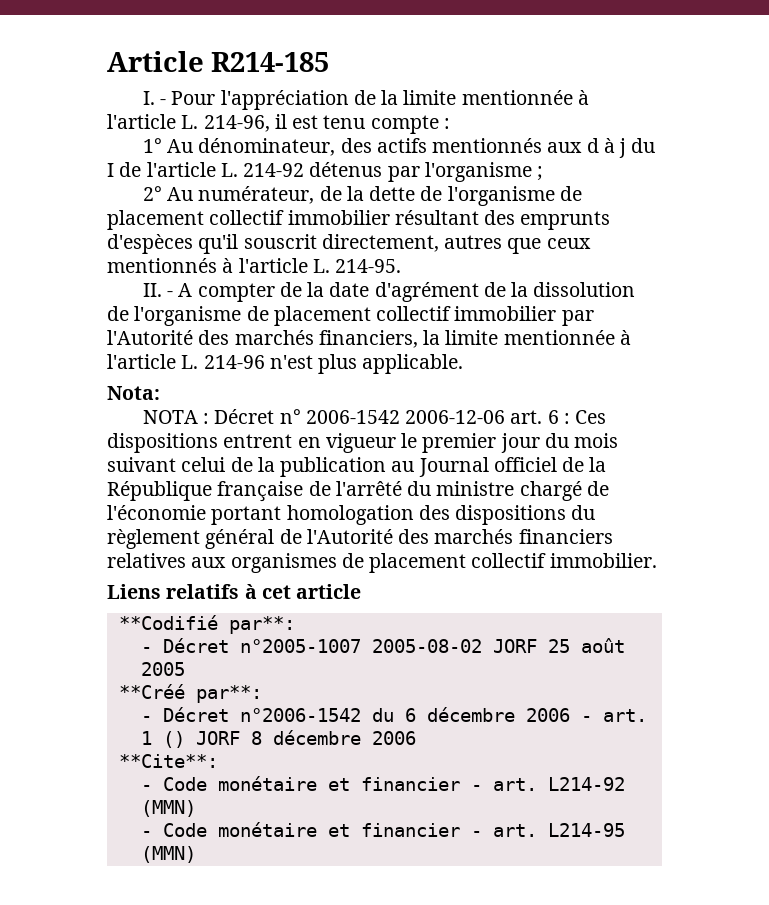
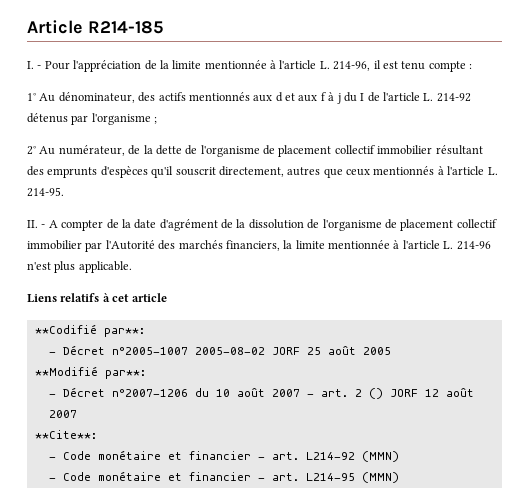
(599, 145) none -> [285,92,326,102] et aux f
[107,386,160,400] [142,409,607,424] [107,433,619,453] [107,457,607,477] [107,481,609,502] [107,505,596,525] [107,529,613,549] [107,553,657,573] // Nota: // NOTA : Décret n° 2006-1542 2006-12-06 art. 6 : Ces dispositions entrent en vigueur le premier jour du mois suivant celui de la publication au Journal officiel de la République française de l'arrêté du ministre chargé de l'économie portant homologation des dispositions du règlement général de l'Autorité des marchés financiers relatives aux organismes de placement collectif immobilier. -> (132, 267) none
[118,684,262,703] [140,707,647,722] [140,731,152,745] **Créé par**: // - Décret n°2006-1542 du 6 décembre 2006 - art. 1 -> [34,366,146,379] [48,387,362,397] **Modifié par**: // - Décret n°2007-1206 du 10 août 2007 - art. 2
[250,730,416,745] 8 décembre 2006 -> [424,387,474,397] [48,410,77,418] 12 août 2007

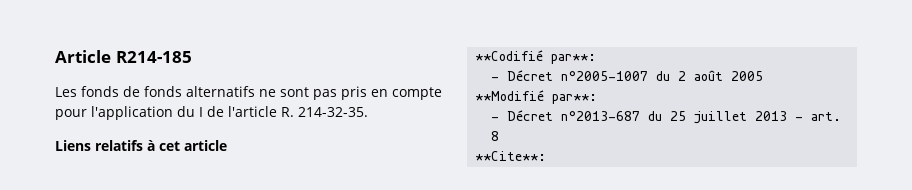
[27,60,472,72] [27,92,471,104] [27,113,158,125] [27,145,483,157] [27,166,498,178] [27,187,64,197] [27,219,497,231] [27,240,491,252] [27,261,132,273] I. - Pour l'appréciation de la limite mentionnée à l'article L. 214-96, il est tenu compte : // 1° Au dénominateur, des actifs mentionnés aux d et aux f à j du I de l'article L. 214-92 détenus par l'organisme ; // 2° Au numérateur, de la dette de l'organisme de placement collectif immobilier résultant des emprunts d'espèces qu'il souscrit directement, autres que ceux mentionnés à l'article L. 214-95. // II. - A compter de la date d'agrément de la dissolution de l'organisme de placement collectif immobilier par l'Autorité des marchés financiers, la limite mentionnée à l'article L. 214-96 n'est plus applicable. -> [55,86,442,100] [55,106,368,120] Les fonds de fonds alternatifs ne sont pas pris en compte pour l'application du I de l'article R. 214-32-35.
[194,347,321,355] 2005-08-02 JORF 25 -> [656,71,687,81] du 2
[111,387,474,399] [48,410,77,418] [34,430,97,439] [48,450,399,462] [48,471,399,483] n°2007-1206 du 10 août 2007 - art. 2 () JORF 12 août 2007 // **Cite**: // - Code monétaire et financier - art. L214-92 (MMN) // - Code monétaire et financier - art. L214-95 (MMN) -> [561,111,842,124] [491,131,500,141] [475,151,547,161] n°2013-687 du 25 juillet 2013 - art. 8 // **Cite**:

